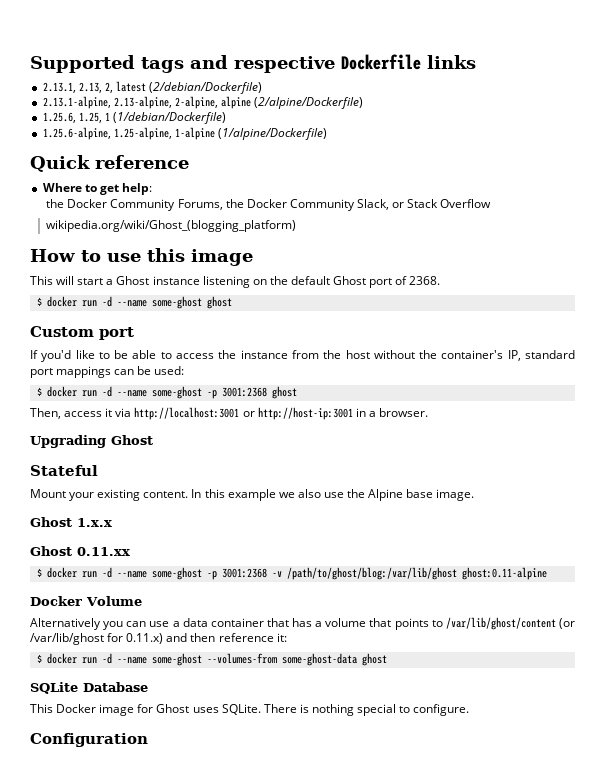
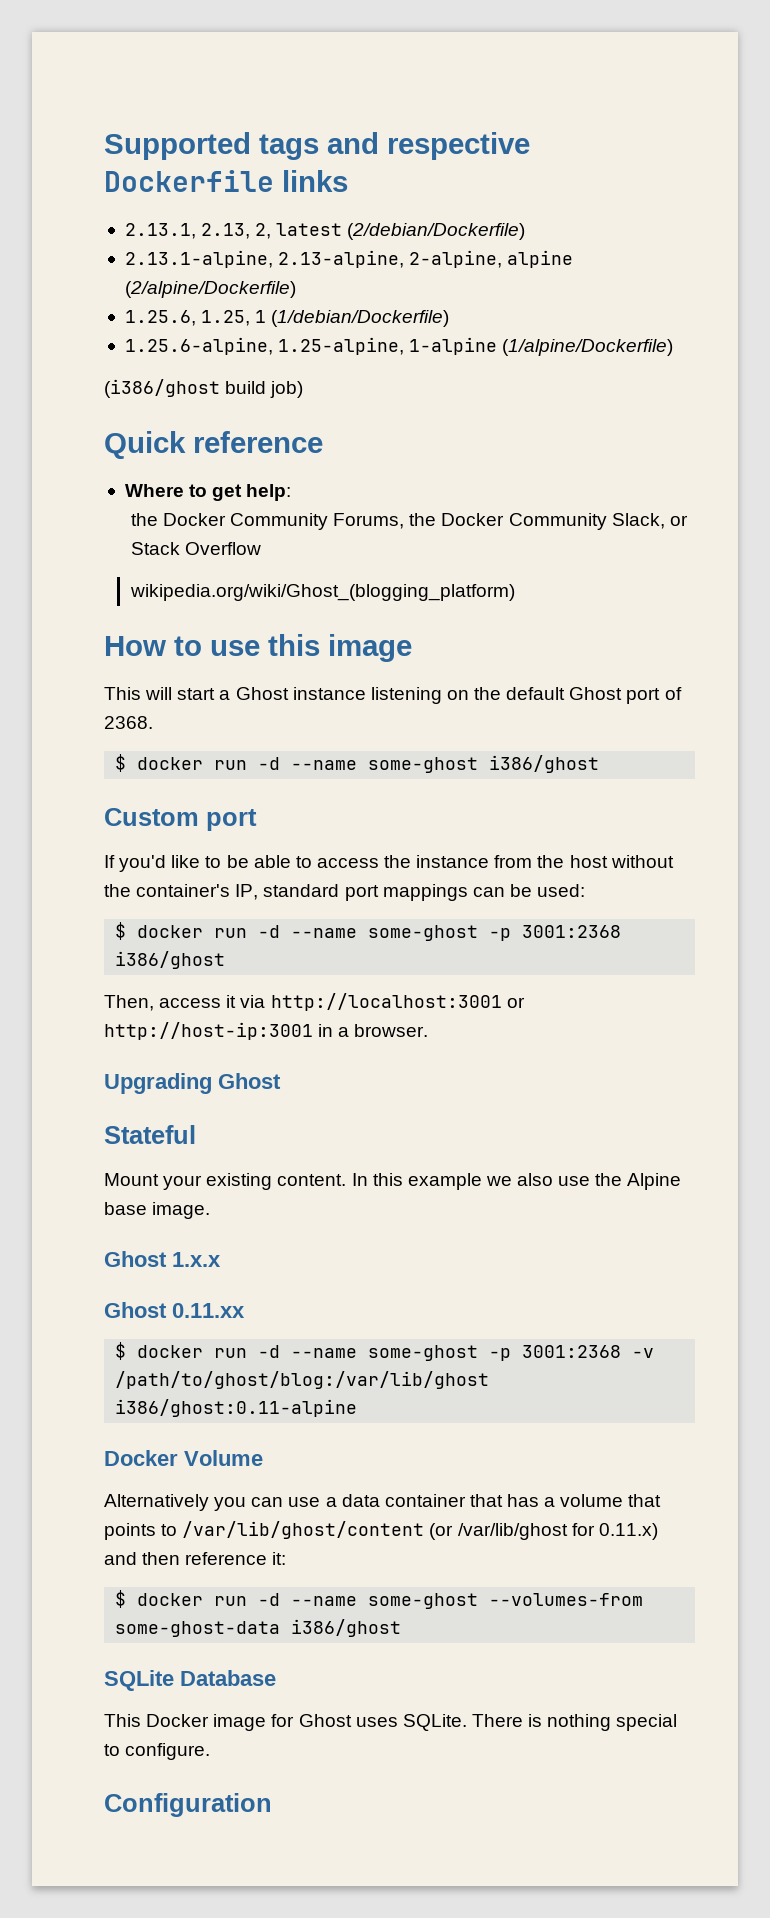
(327, 134) none -> [104,379,304,398] // (i386/ghost build job)
[206,296,232,309] ghost -> [489,755,600,773] i386/ghost
[271,386,297,399] ghost -> [115,951,226,969] i386/ghost
[461,567,547,580] ghost:0.11-alpine -> [115,1399,358,1417] i386/ghost:0.11-alpine
[361,653,387,666] ghost -> [291,1619,402,1637] i386/ghost

